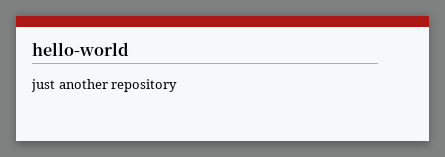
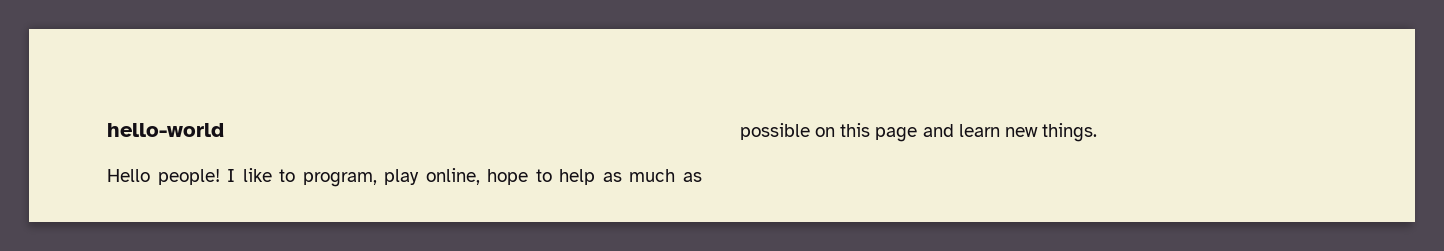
[31,79,178,92] just another repository -> [107,168,703,187] [740,123,1097,142] Hello people! I like to program, play online, hope to help as much as possible on this page and learn new things.

